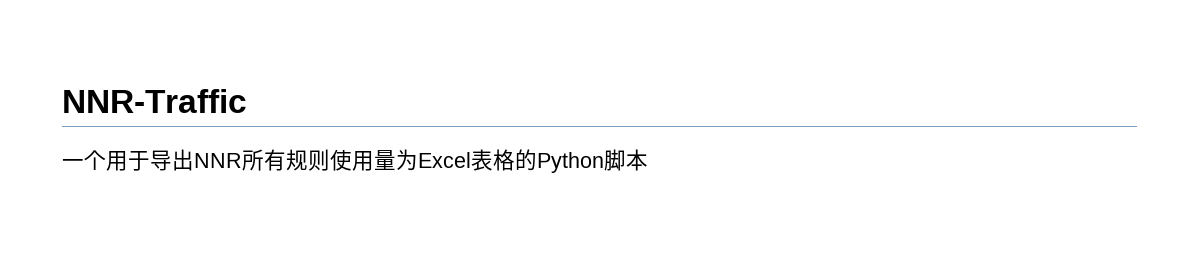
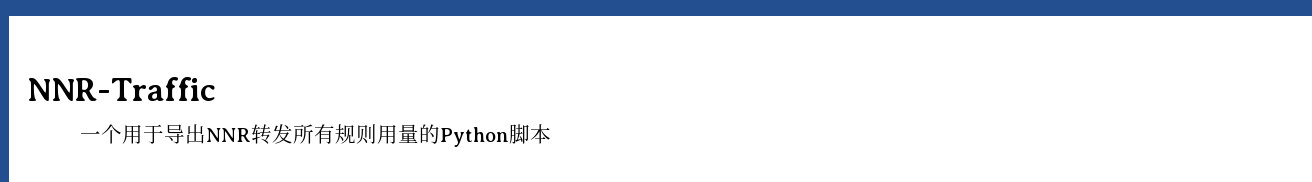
(242, 160) none -> [250,124,293,145] 转发
[330,149,515,171] 使用量为Excel表格 -> [376,124,419,144] 用量

